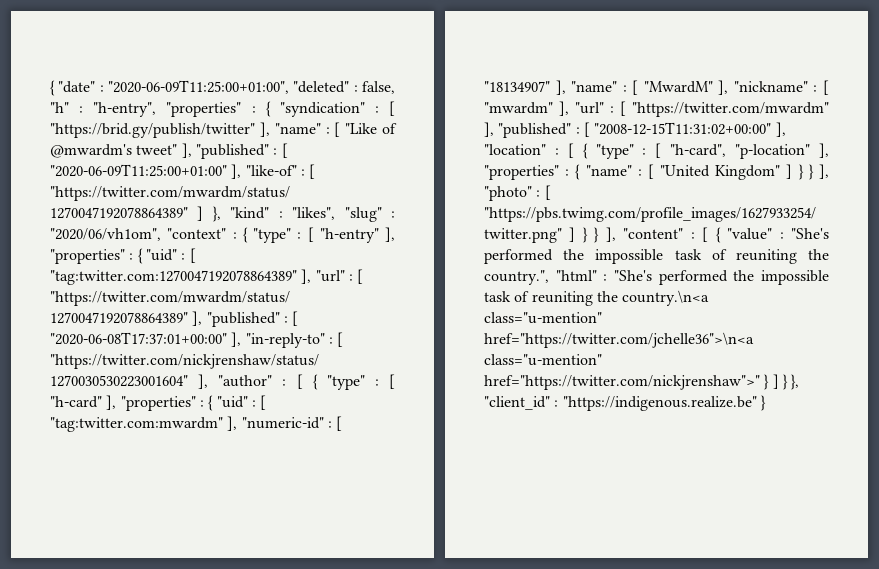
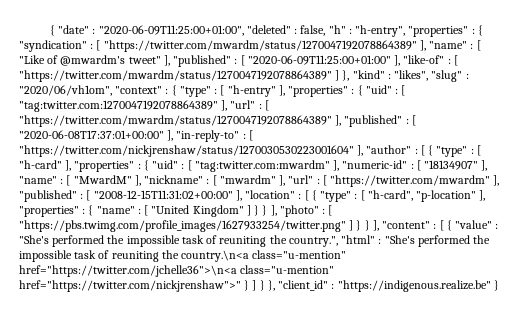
[50,123,255,138] "https://brid.gy/publish/twitter" -> [103,40,417,52] "https://twitter.com/mwardm/status/1270047192078864389"

